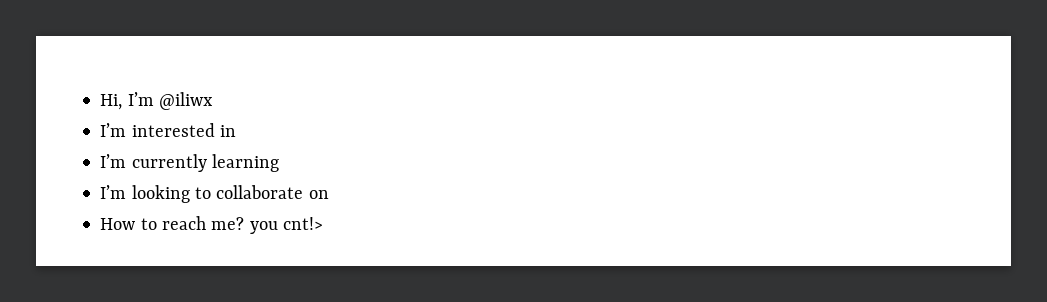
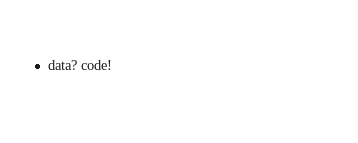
[100,92,213,110] [100,123,236,137] [100,154,279,172] [100,185,329,203] [100,216,323,234] Hi, I’m @iliwx // I’m interested in // I’m currently learning // I’m looking to collaborate on // How to reach me? you cnt!> -> [47,60,112,70] data? code!

